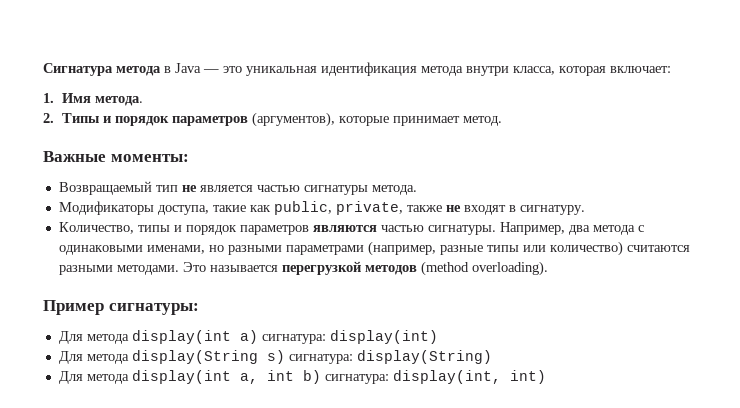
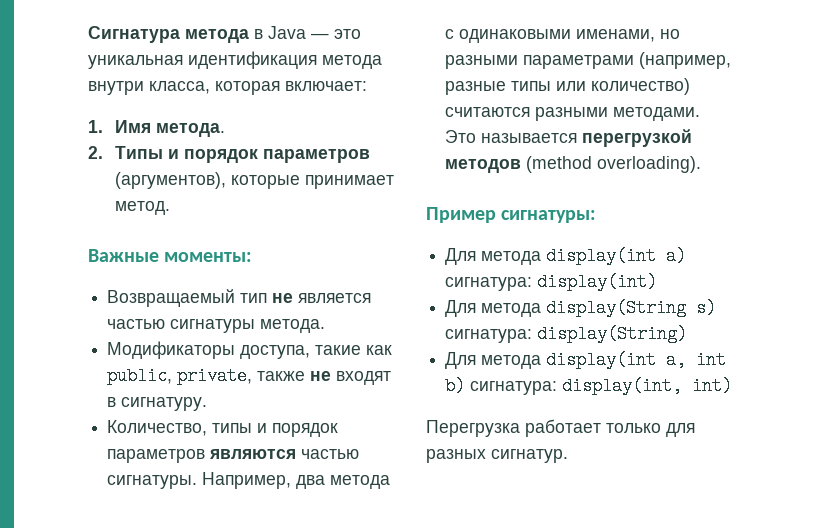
(546, 377) none -> [426,419,695,437] [426,449,568,463] // Перегрузка работает только для разных сигнатур.

